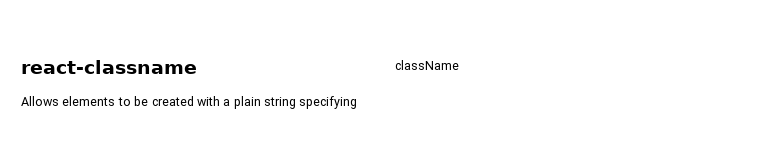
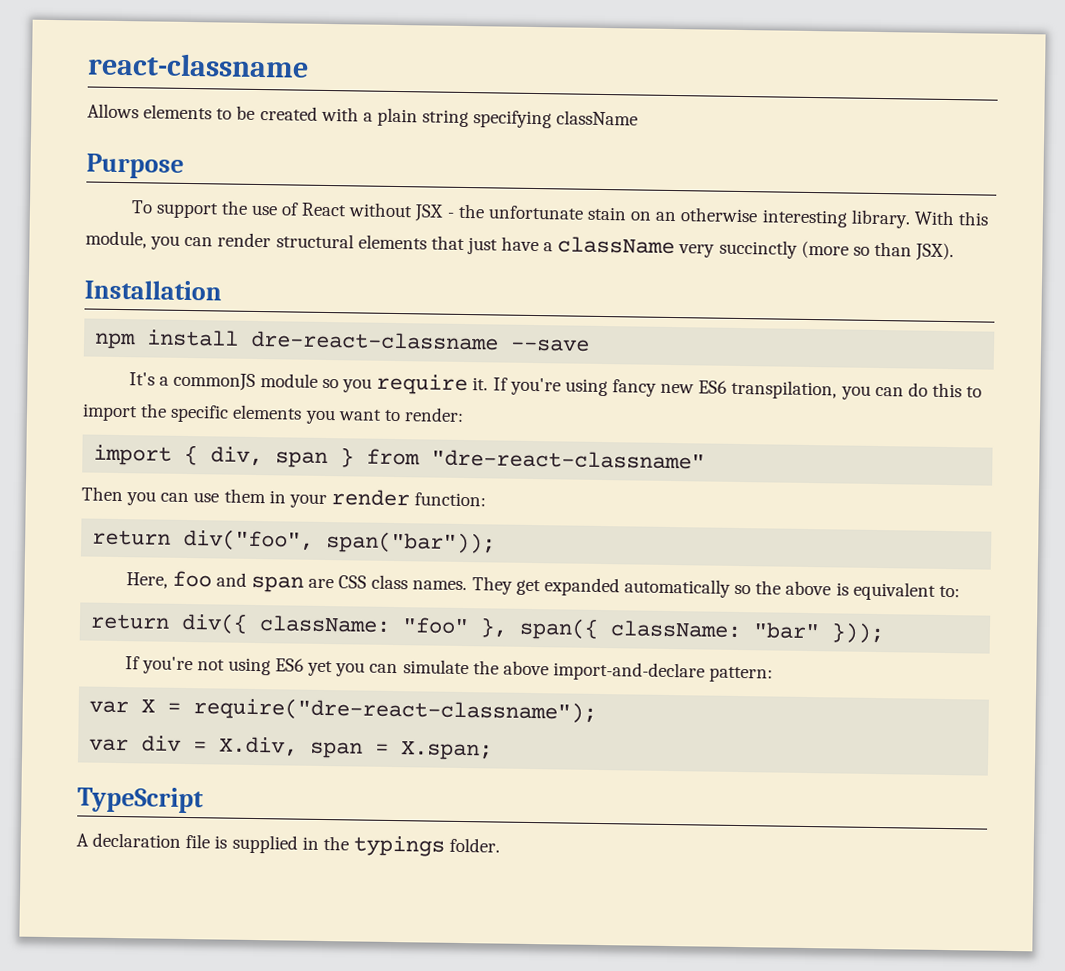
(459, 65) none -> [86,153,184,179] [130,200,989,229] [85,230,955,262] [84,279,222,301] [94,329,591,352] [128,372,983,400] [82,403,464,425] [93,444,706,470] [81,486,487,509] [92,528,497,555] [125,570,960,601] [90,612,886,644] [124,656,774,683] [89,697,598,724] [89,735,494,761] [77,786,204,814] [76,832,501,857] // Purpose // To support the use of React without JSX - the unfortunate stain on an otherwise interesting library. With this module, you can render structural elements that just have a className very succinctly (more so than JSX). // Installation // npm install dre-react-classname --save // It's a commonJS module so you require it. If you're using fancy new ES6 transpilation, you can do this to import the specific elements you want to render: // import { div, span } from "dre-react-classname" // Then you can use them in your render function: // return div("foo", span("bar")); // Here, foo and span are CSS class names. They get expanded automatically so the above is equivalent to: // return div({ className: "foo" }, span({ className: "bar" })); // If you're not using ES6 yet you can simulate the above import-and-declare pattern: // var X = require("dre-react-classname"); // var div = X.div, span = X.span; // TypeScript // A declaration file is supplied in the typings folder.

